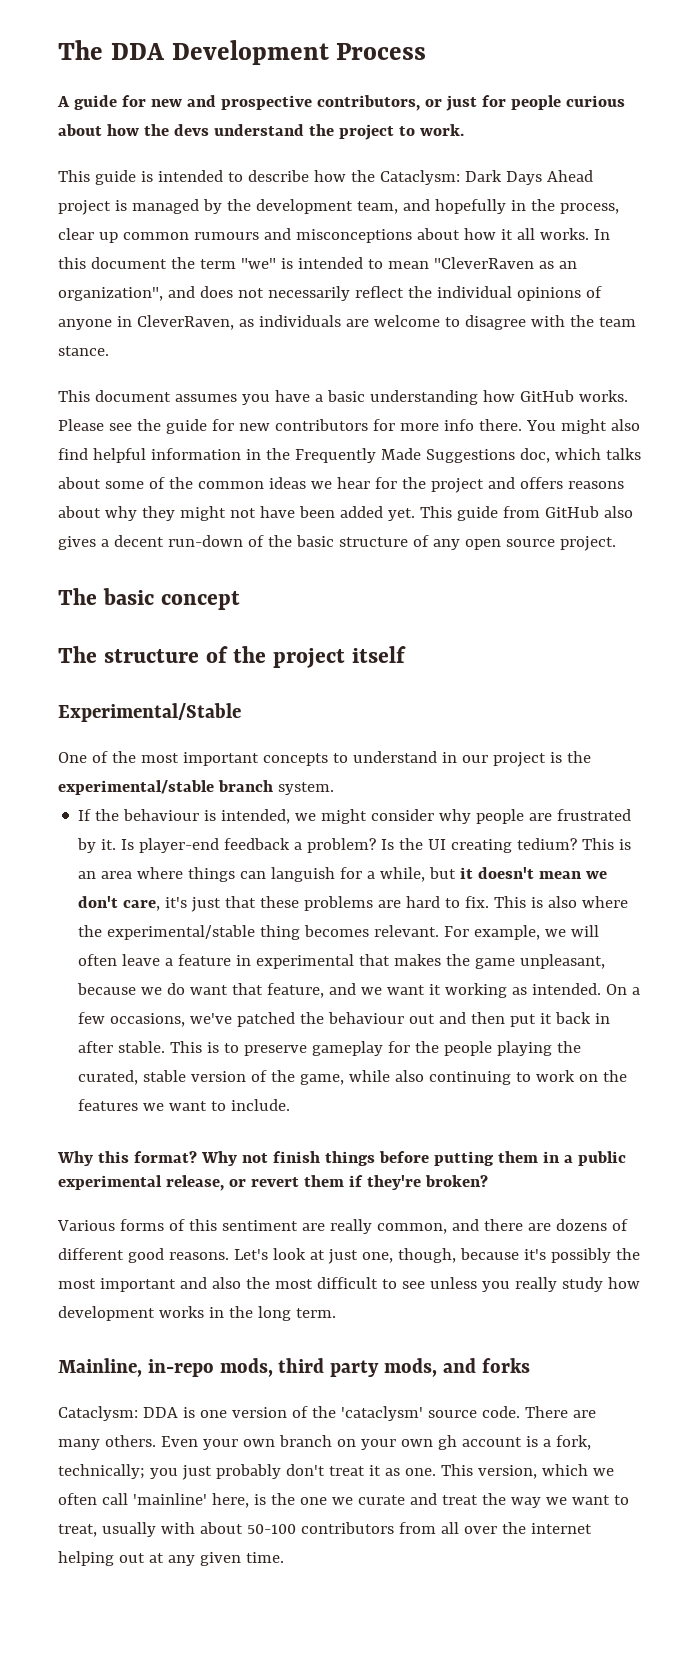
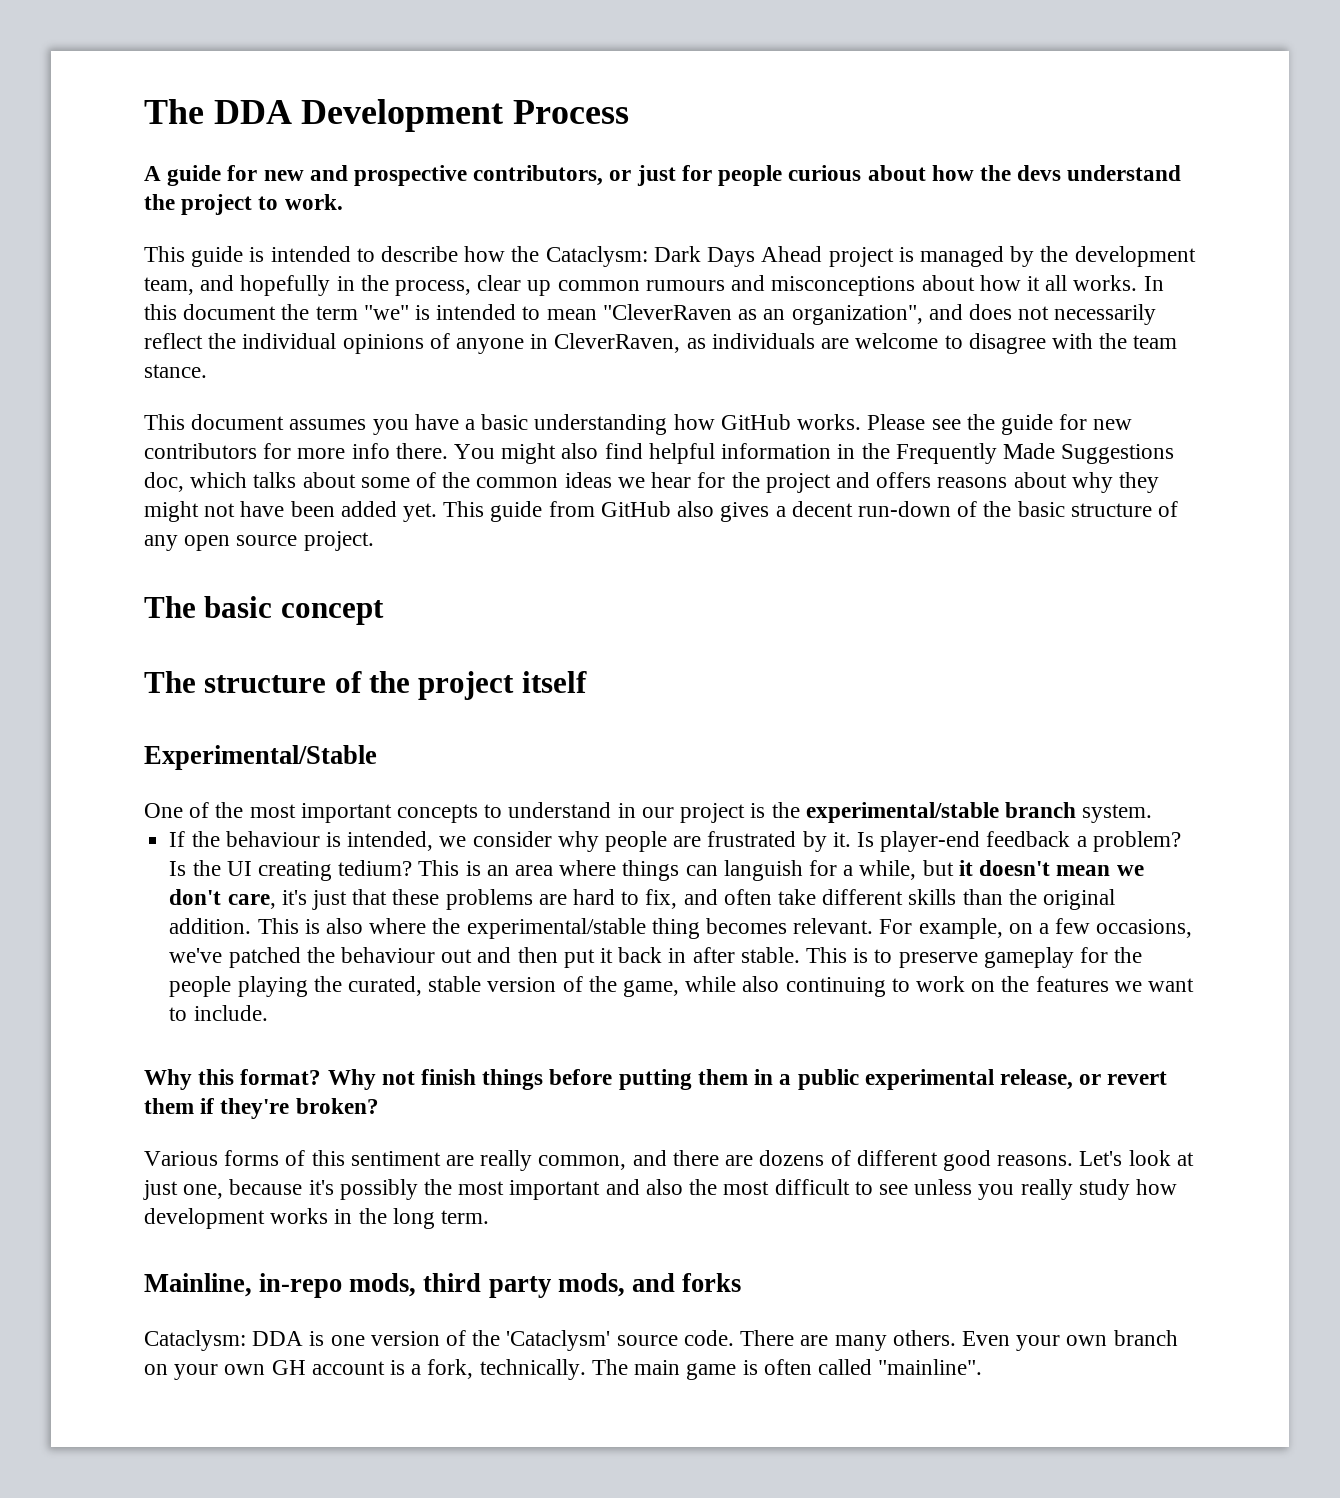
[321,809,368,824] might -> (467, 841) none
[465,896,490,908] fix. -> [645,889,1116,910] [169,918,252,934] fix, and often take different skills than the original addition.
[545,925,600,937] [78,954,606,969] [77,983,628,998] we will often leave a feature in experimental that makes the game unpleasant, because we do want that feature, and we want it working as intended. On -> [1008,923,1033,934] on
[397,1248,456,1263] though, -> (224, 1191) none
[340,1406,423,1421] 'cataclysm' -> [506,1330,611,1351] 'Cataclysm'
[437,1435,457,1450] gh -> [271,1360,306,1375] GH
[58,1464,614,1480] [58,1493,629,1508] [58,1522,592,1537] [58,1551,284,1566] technically; you just probably don't treat it as one. This version, which we often call 'mainline' here, is the one we curate and treat the way we want to treat, usually with about 50-100 contributors from all over the internet helping out at any given time. -> [479,1359,983,1380] technically. The main game is often called "mainline".

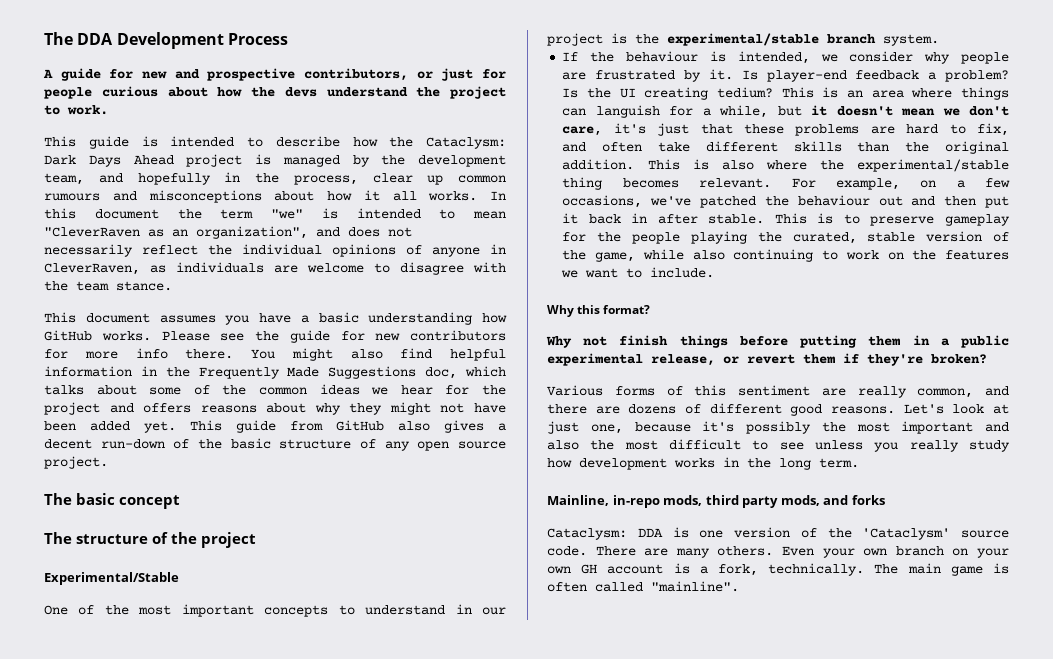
[521,671,587,693] itself -> (256, 540) none
(322, 1077) none -> (651, 309) //

